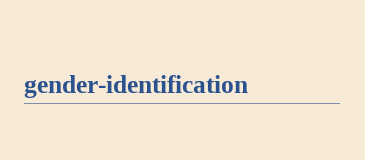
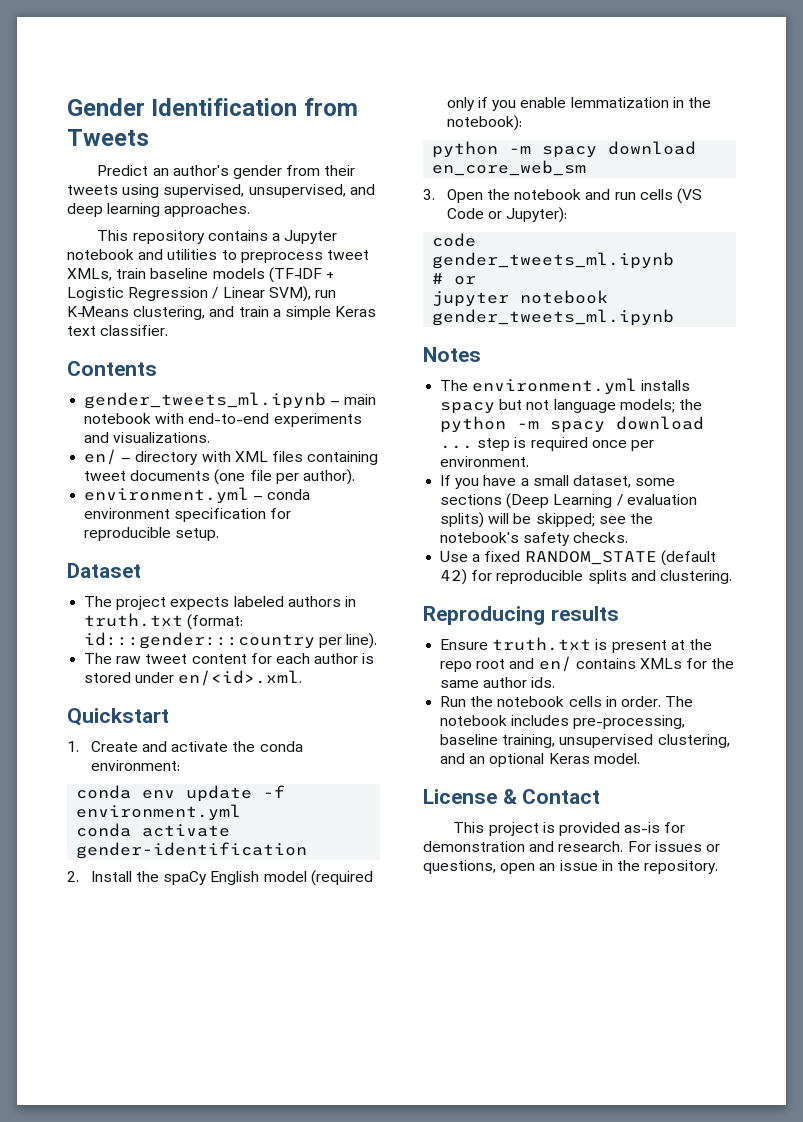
[24,75,248,98] gender-identification -> [67,98,358,116] [67,129,149,146] [97,165,356,179] [67,184,375,198] [67,203,251,217] [97,230,338,244] [67,249,369,263] [67,267,334,283] [67,286,336,302] [67,306,377,320] [67,325,169,336] [67,361,157,376] [84,392,377,409] [84,413,362,427] [84,432,211,443] [84,449,379,465] [84,469,355,485] [84,487,311,504] [84,508,292,522] [84,527,220,541] [67,563,141,578] [84,596,356,610] [84,613,244,630] [84,632,378,649] [84,653,375,664] [84,670,303,686] [67,708,169,726] [67,741,303,752] [90,760,180,771] [76,785,286,802] [76,804,242,821] [76,823,231,837] [76,842,308,859] [67,870,373,886] [446,97,711,111] [446,115,522,131] [432,141,697,158] [432,160,587,176] [423,188,702,204] [446,207,568,223] [432,233,477,247] [432,252,675,269] [432,273,477,285] [432,290,609,307] [432,309,675,326] [423,347,481,362] [440,378,691,395] [440,399,702,414] [440,416,705,433] [440,437,654,451] [440,456,530,467] [440,475,676,489] [440,493,697,509] [440,512,653,528] [440,532,629,546] [440,550,716,566] [440,569,732,585] [423,606,619,625] [440,637,712,653] [440,656,735,672] [440,677,556,688] [440,696,694,707] [440,715,686,729] [440,734,730,748] [440,753,640,767] [423,789,601,804] [453,822,686,836] [423,841,720,852] [423,860,719,874] Gender Identification from Tweets // Predict an author's gender from their tweets using supervised, unsupervised, and deep learning approaches. // This repository contains a Jupyter notebook and utilities to preprocess tweet XMLs, train baseline models (TF‑IDF + Logistic Regression / Linear SVM), run K‑Means clustering, and train a simple Keras text classifier. // Contents // gender_tweets_ml.ipynb – main notebook with end-to-end experiments and visualizations. // en/ – directory with XML files containing tweet documents (one file per author). // environment.yml – conda environment specification for reproducible setup. // Dataset // The project expects labeled authors in truth.txt (format: id:::gender:::country per line). // The raw tweet content for each author is stored under en/<id>.xml. // Quickstart // 1. Create and activate the conda environment: // conda env update -f environment.yml // conda activate gender-identification // 2. Install the spaCy English model (required only if you enable lemmatization in the notebook): // python -m spacy download en_core_web_sm // 3. Open the notebook and run cells (VS Code or Jupyter): // code gender_tweets_ml.ipynb // # or // jupyter notebook gender_tweets_ml.ipynb // Notes // The environment.yml installs spacy but not language models; the python -m spacy download ... step is required once per environment. // If you have a small dataset, some sections (Deep Learning / evaluation splits) will be skipped; see the notebook's safety checks. // Use a fixed RANDOM_STATE (default 42) for reproducible splits and clustering. // Reproducing results // Ensure truth.txt is present at the repo root and en/ contains XMLs for the same author ids. // Run the notebook cells in order. The notebook includes pre-processing, baseline training, unsupervised clustering, and an optional Keras model. // License & Contact // This project is provided as-is for demonstration and research. For issues or questions, open an issue in the repository.

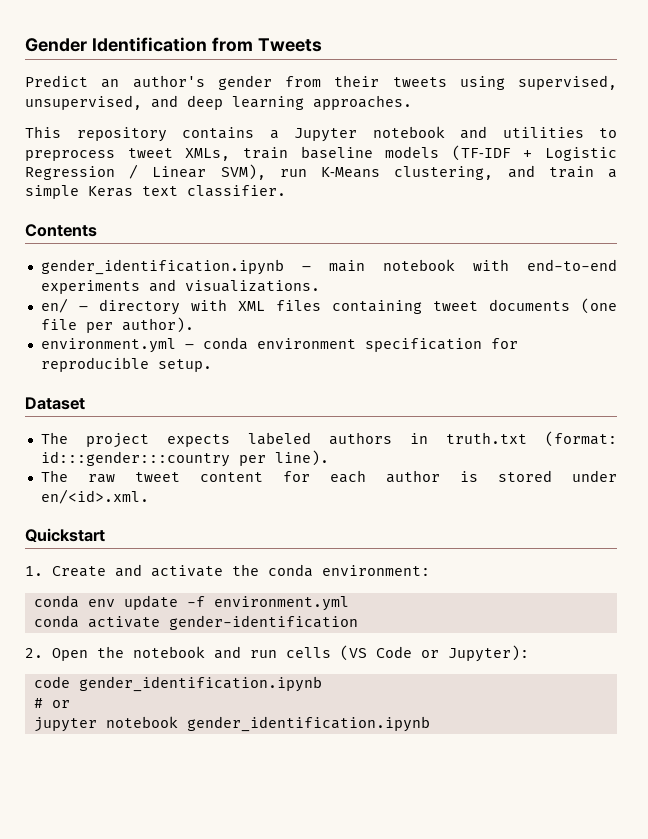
[84,392,327,409] gender_tweets_ml.ipynb -> [40,259,284,275] gender_identification.ipynb
[90,870,373,886] [446,97,711,111] [446,115,522,131] [432,141,697,158] [432,160,587,176] [423,189,435,200] Install the spaCy English model (required only if you enable lemmatization in the notebook): // python -m spacy download en_core_web_sm // 3. -> (43, 653) none
[432,252,675,269] gender_tweets_ml.ipynb -> [78,676,322,692] gender_identification.ipynb
[432,309,675,326] [423,347,481,362] [440,378,691,395] [440,399,702,414] [440,416,705,433] [440,437,654,451] [440,456,530,467] [440,475,676,489] [440,493,697,509] [440,512,653,528] [440,532,629,546] [440,550,716,566] [440,569,732,585] [423,606,619,625] [440,637,712,653] [440,656,735,672] [440,677,556,688] [440,696,694,707] [440,715,686,729] [440,734,730,748] [440,753,640,767] [423,789,601,804] [453,822,686,836] [423,841,720,852] [423,860,719,874] gender_tweets_ml.ipynb // Notes // The environment.yml installs spacy but not language models; the python -m spacy download ... step is required once per environment. // If you have a small dataset, some sections (Deep Learning / evaluation splits) will be skipped; see the notebook's safety checks. // Use a fixed RANDOM_STATE (default 42) for reproducible splits and clustering. // Reproducing results // Ensure truth.txt is present at the repo root and en/ contains XMLs for the same author ids. // Run the notebook cells in order. The notebook includes pre-processing, baseline training, unsupervised clustering, and an optional Keras model. // License & Contact // This project is provided as-is for demonstration and research. For issues or questions, open an issue in the repository. -> [186,716,430,732] gender_identification.ipynb

